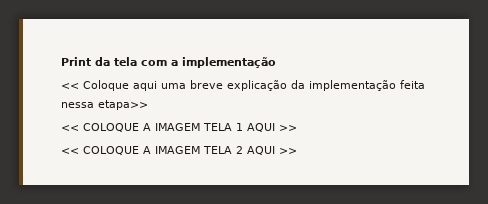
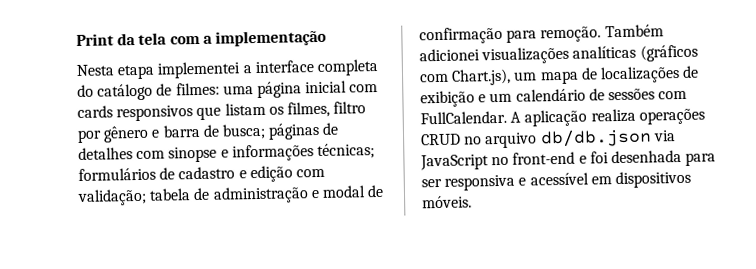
[61,80,425,91] [61,100,148,110] [61,123,297,132] [61,146,297,155] << Coloque aqui uma breve explicação da implementação feita nessa etapa>> // << COLOQUE A IMAGEM TELA 1 AQUI >> // << COLOQUE A IMAGEM TELA 2 AQUI >> -> [76,58,379,80] [77,80,379,101] [77,101,367,122] [77,122,339,143] [78,143,375,163] [78,165,325,183] [77,184,385,206] [419,24,664,45] [419,44,698,65] [420,65,700,86] [420,88,688,108] [420,108,705,127] [421,128,676,149] [420,149,717,171] [421,170,691,191] [422,195,472,209] Nesta etapa implementei a interface completa do catálogo de filmes: uma página inicial com cards responsivos que listam os filmes, filtro por gênero e barra de busca; páginas de detalhes com sinopse e informações técnicas; formulários de cadastro e edição com validação; tabela de administração e modal de confirmação para remoção. Também adicionei visualizações analíticas (gráficos com Chart.js), um mapa de localizações de exibição e um calendário de sessões com FullCalendar. A aplicação realiza operações CRUD no arquivo db/db.json via JavaScript no front-end e foi desenhada para ser responsiva e acessível em dispositivos móveis.

